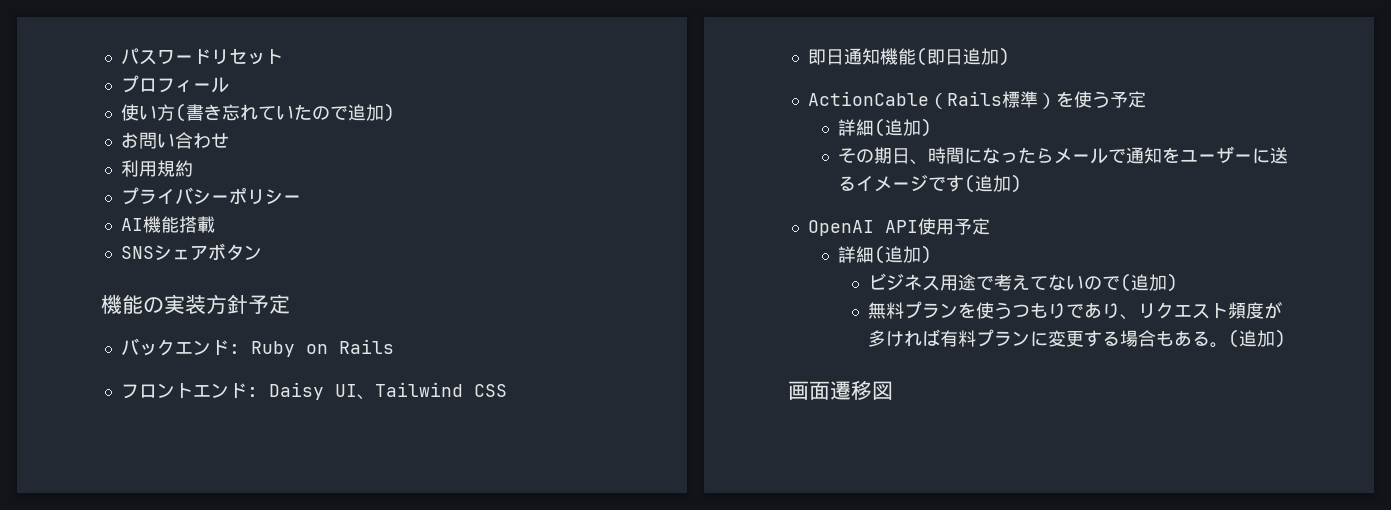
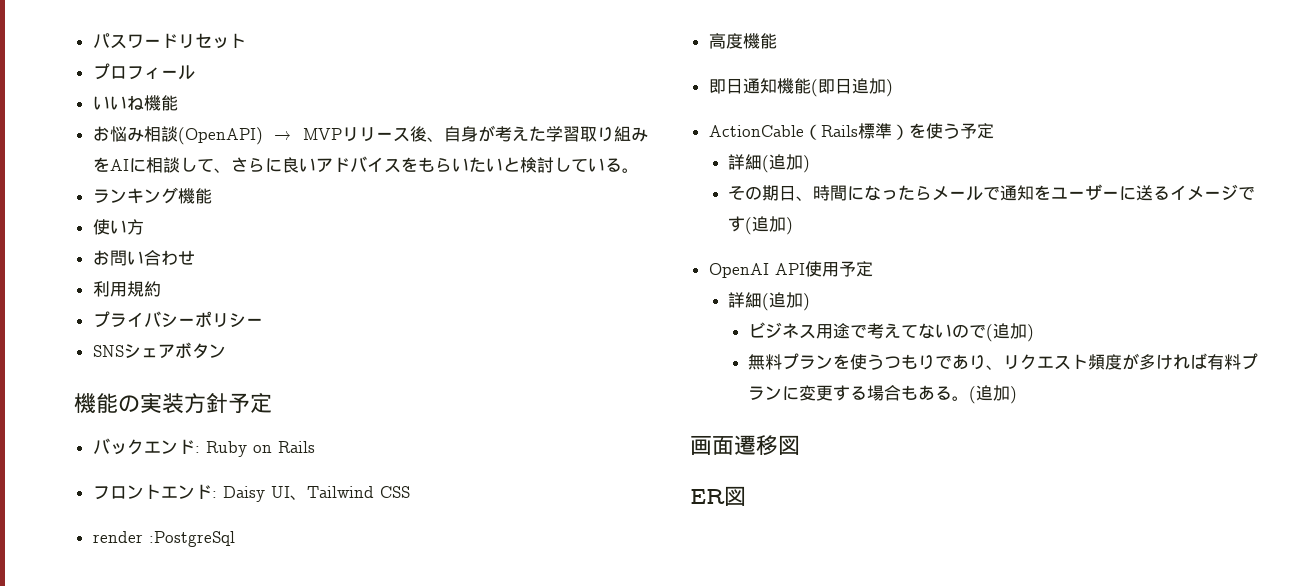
[120,103,395,122] 使い方(書き忘れていたので追加) -> [92,95,178,111] [92,125,648,145] [92,156,639,173] [92,187,212,204] [92,219,144,235] いいね機能 // お悩み相談(OpenAPI) → MVPリリース後、自身が考えた学習取り組みをAIに相談して、さらに良いアドバイスをもらいたいと検討している。 // ランキング機能 // 使い方
[120,216,215,233] // AI機能搭載 -> (263, 322) none
(507, 390) none -> [92,531,235,547] [708,33,777,49] // render :PostgreSql // 高度機能
(893, 390) none -> [690,486,746,506] // ER図

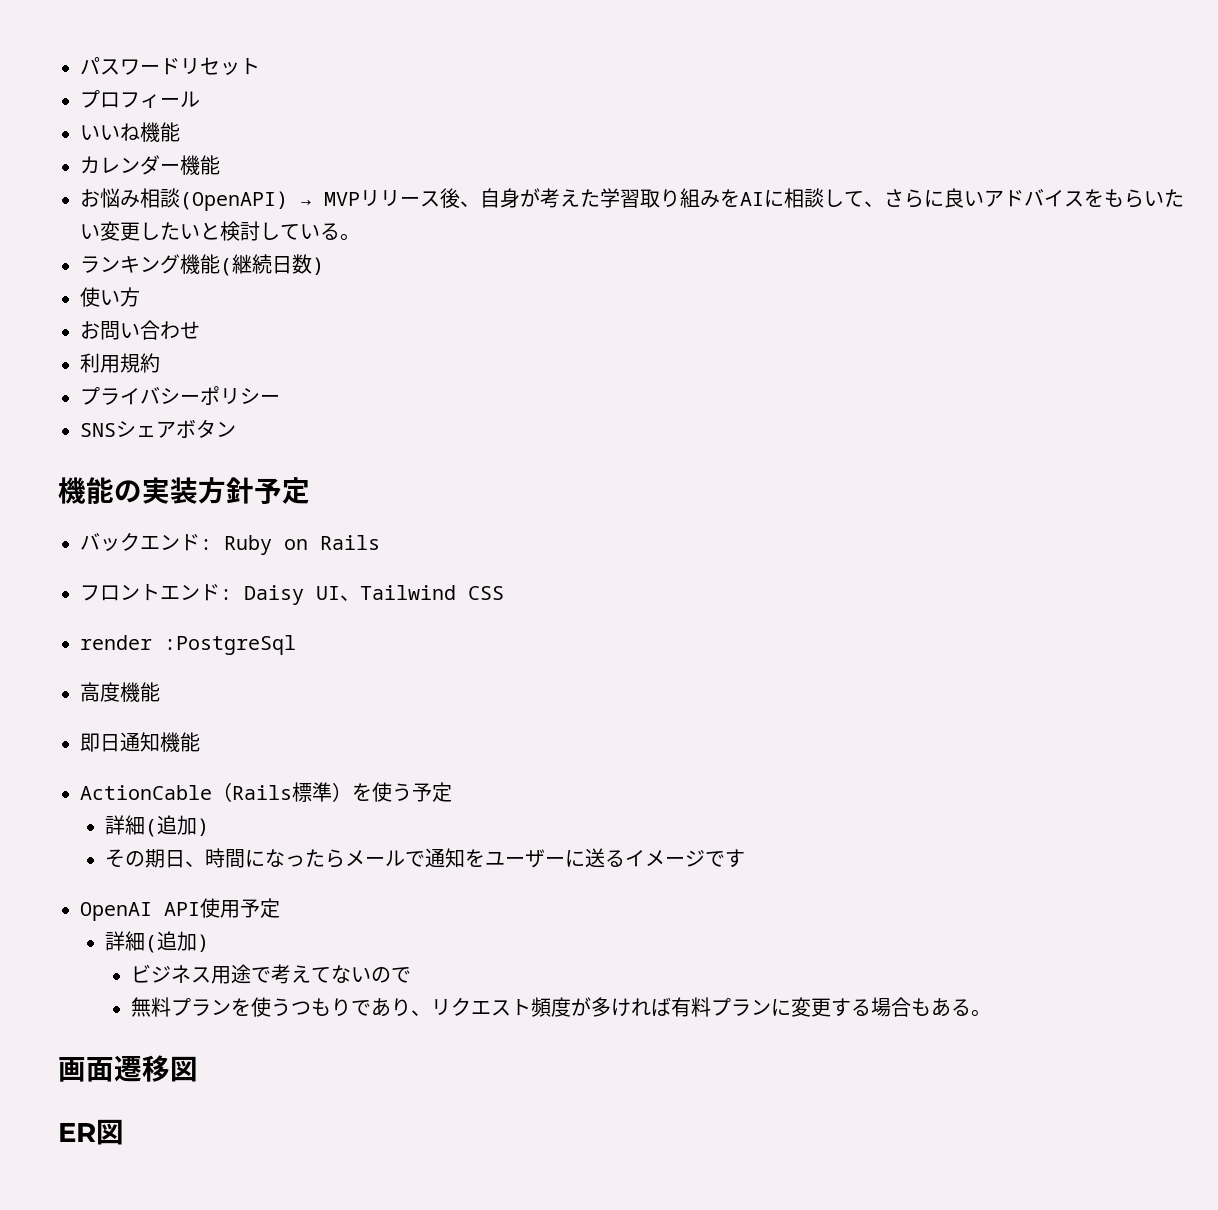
(178, 103) none -> [80,155,220,175] // カレンダー機能
(503, 165) none -> [100,221,200,241] 変更したい
(212, 196) none -> [220,254,324,276] (継続日数)
[810,78,893,97] (即日追加) -> (200, 742) none
[745,216,794,235] (追加) -> (746, 858) none
[986,323,1035,342] (追加) -> (411, 975) none
[969,385,1018,404] (追加) -> (991, 1013) none

